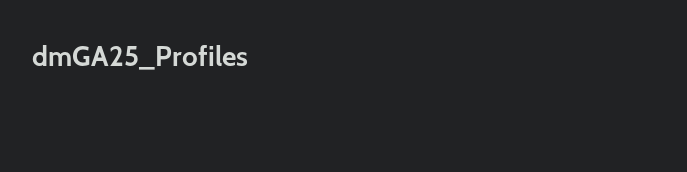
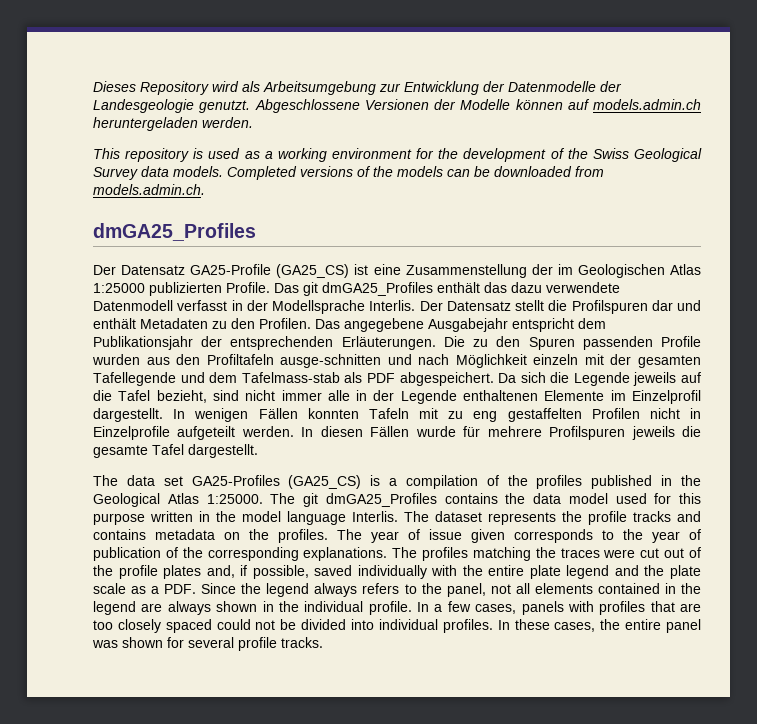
[32,45,248,70] dmGA25_Profiles -> [93,81,622,95] [93,99,701,113] [93,117,253,131] [93,148,703,162] [93,166,604,180] [93,184,205,195] [93,223,256,241] [93,264,702,278] [93,282,620,296] [93,300,701,314] [93,318,606,332] [93,336,701,350] [92,354,701,368] [93,372,701,386] [93,390,701,404] [93,408,701,422] [93,426,701,440] [93,444,258,458] [93,475,701,489] [93,493,701,507] [93,511,701,525] [93,529,701,543] [93,547,701,561] [93,565,701,579] [93,583,701,597] [93,601,701,615] [93,619,702,633] [92,637,323,651] Dieses Repository wird als Arbeitsumgebung zur Entwicklung der Datenmodelle der Landesgeologie genutzt. Abgeschlossene Versionen der Modelle können auf models.admin.ch heruntergeladen werden. // This repository is used as a working environment for the development of the Swiss Geological Survey data models. Completed versions of the models can be downloaded from models.admin.ch. // dmGA25_Profiles // Der Datensatz GA25-Profile (GA25_CS) ist eine Zusammenstellung der im Geologischen Atlas 1:25000 publizierten Profile. Das git dmGA25_Profiles enthält das dazu verwendete Datenmodell verfasst in der Modellsprache Interlis. Der Datensatz stellt die Profilspuren dar und enthält Metadaten zu den Profilen. Das angegebene Ausgabejahr entspricht dem Publikationsjahr der entsprechenden Erläuterungen. Die zu den Spuren passenden Profile wurden aus den Profiltafeln ausge-schnitten und nach Möglichkeit einzeln mit der gesamten Tafellegende und dem Tafelmass-stab als PDF abgespeichert. Da sich die Legende jeweils auf die Tafel bezieht, sind nicht immer alle in der Legende enthaltenen Elemente im Einzelprofil dargestellt. In wenigen Fällen konnten Tafeln mit zu eng gestaffelten Profilen nicht in Einzelprofile aufgeteilt werden. In diesen Fällen wurde für mehrere Profilspuren jeweils die gesamte Tafel dargestellt. // The data set GA25-Profiles (GA25_CS) is a compilation of the profiles published in the Geological Atlas 1:25000. The git dmGA25_Profiles contains the data model used for this purpose written in the model language Interlis. The dataset represents the profile tracks and contains metadata on the profiles. The year of issue given corresponds to the year of publication of the corresponding explanations. The profiles matching the traces were cut out of the profile plates and, if possible, saved individually with the entire plate legend and the plate scale as a PDF. Since the legend always refers to the panel, not all elements contained in the legend are always shown in the individual profile. In a few cases, panels with profiles that are too closely spaced could not be divided into individual profiles. In these cases, the entire panel was shown for several profile tracks.

